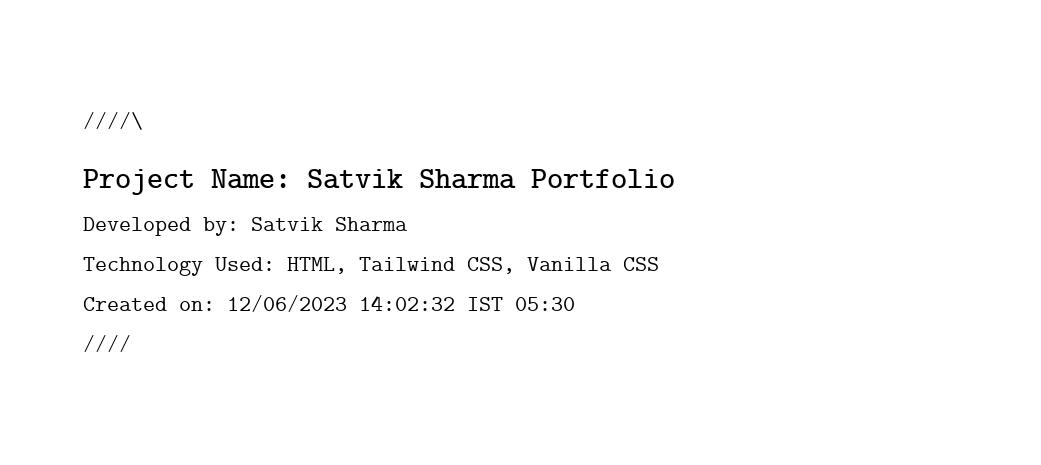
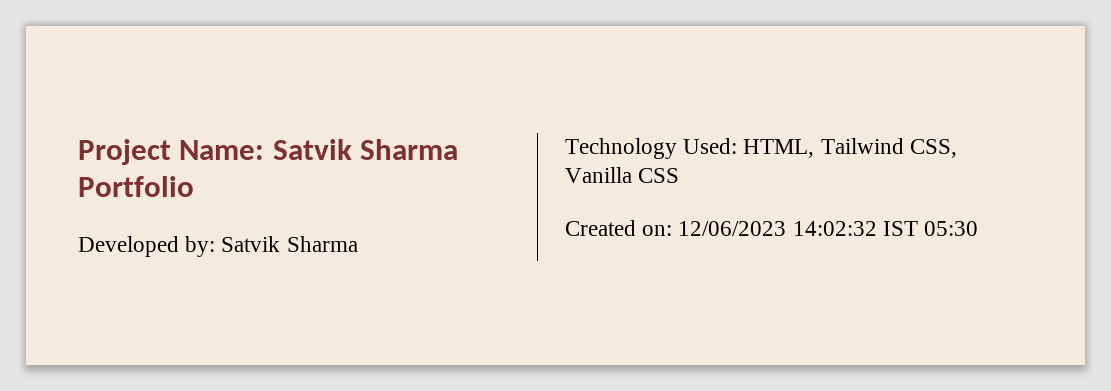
[83,112,143,130] ////\ // -> (78, 152) none
[83,335,131,352] // //// -> (979, 228) none

